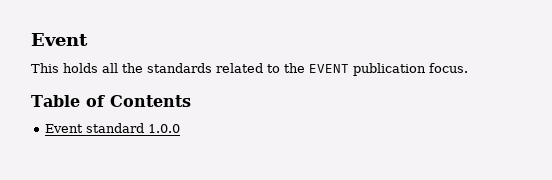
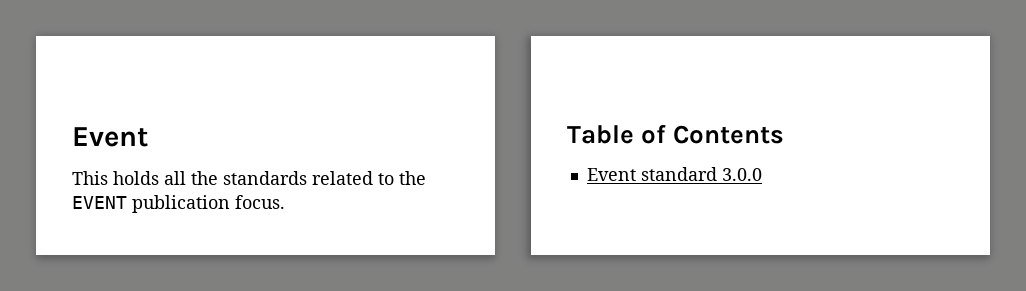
[147,124,180,133] 1.0.0 -> [721,168,762,181] 3.0.0

